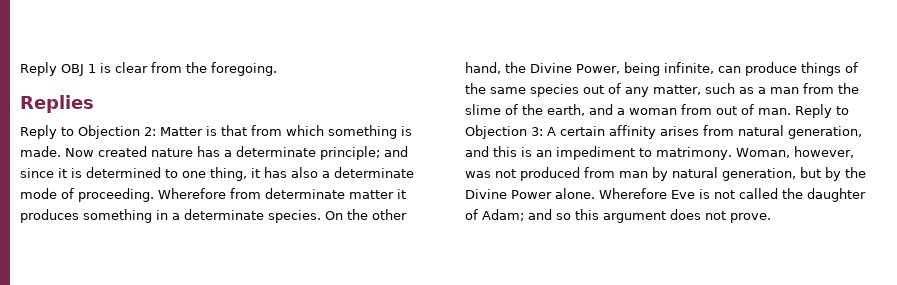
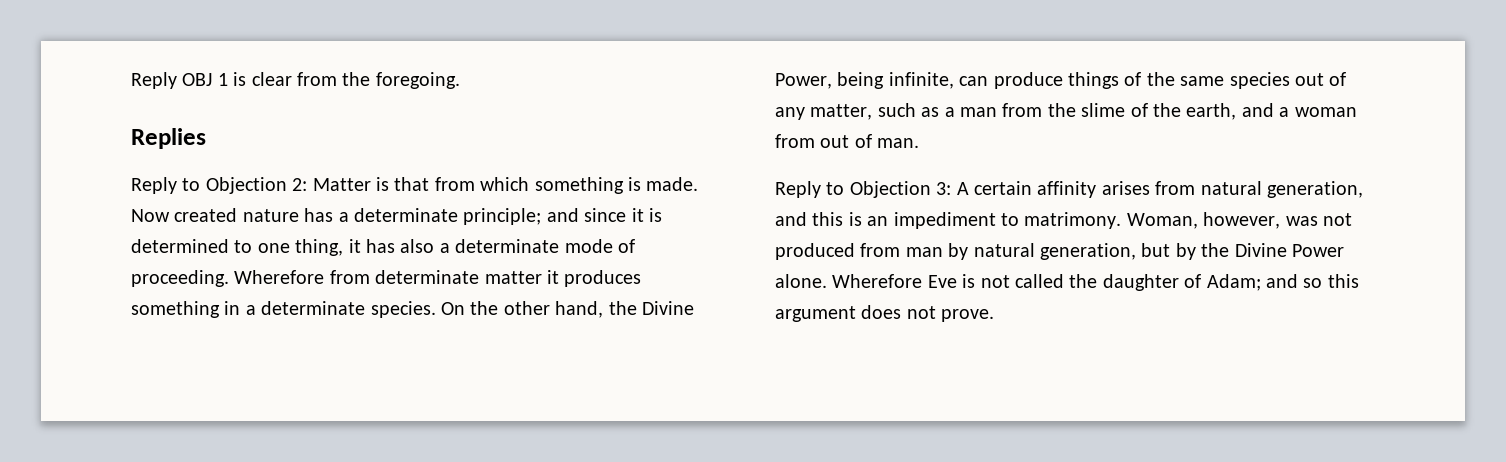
(791, 111) none -> (920, 143) //

